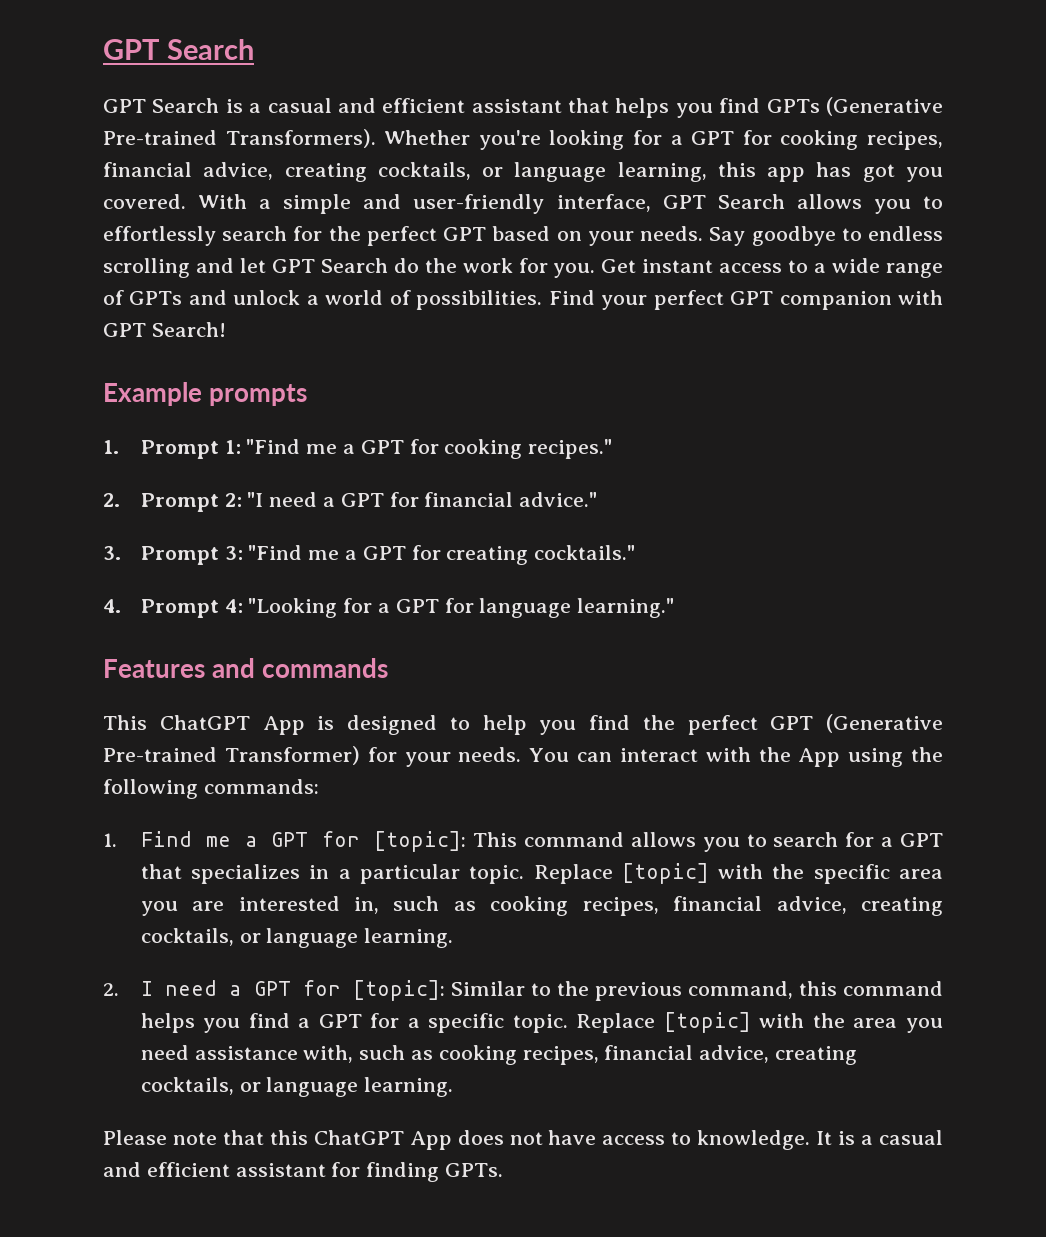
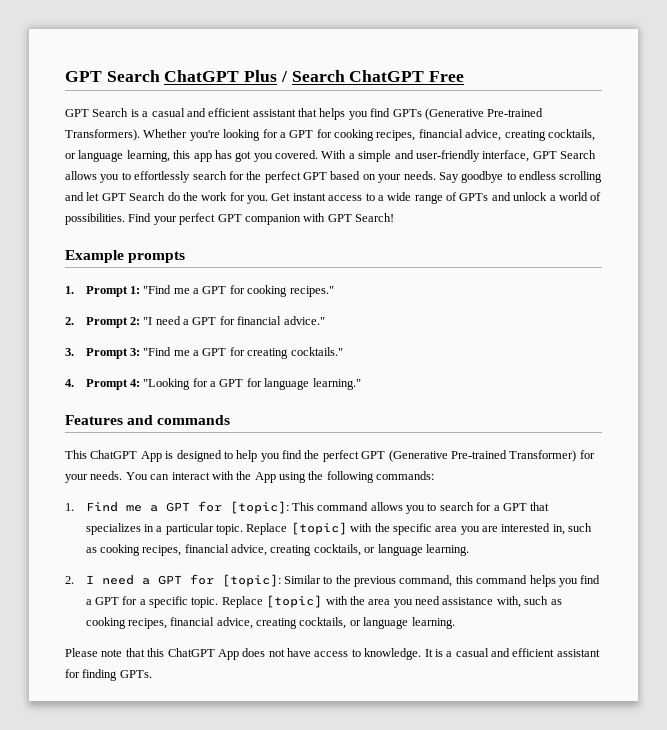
[103,39,254,60] GPT Search -> [65,70,465,82] GPT Search ChatGPT Plus / Search ChatGPT Free

